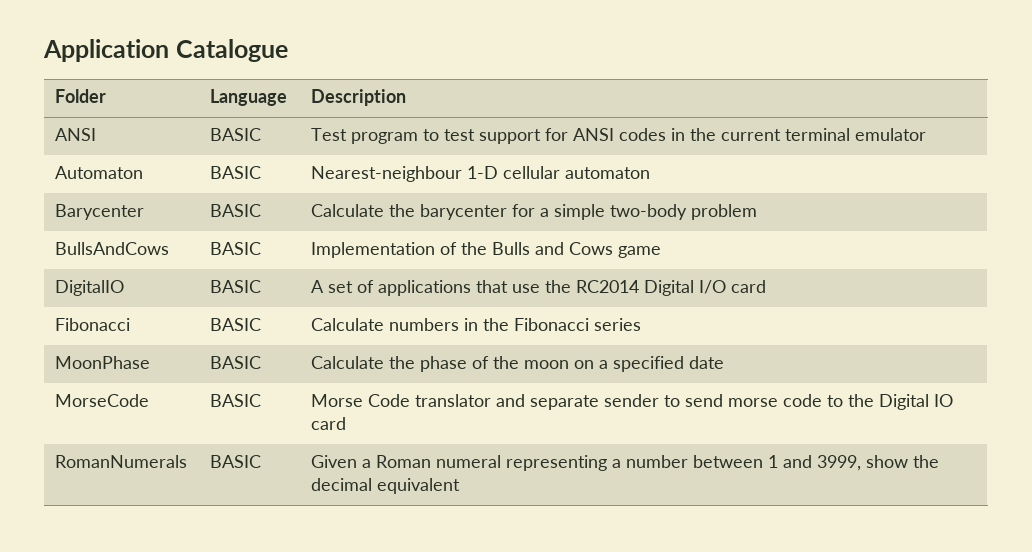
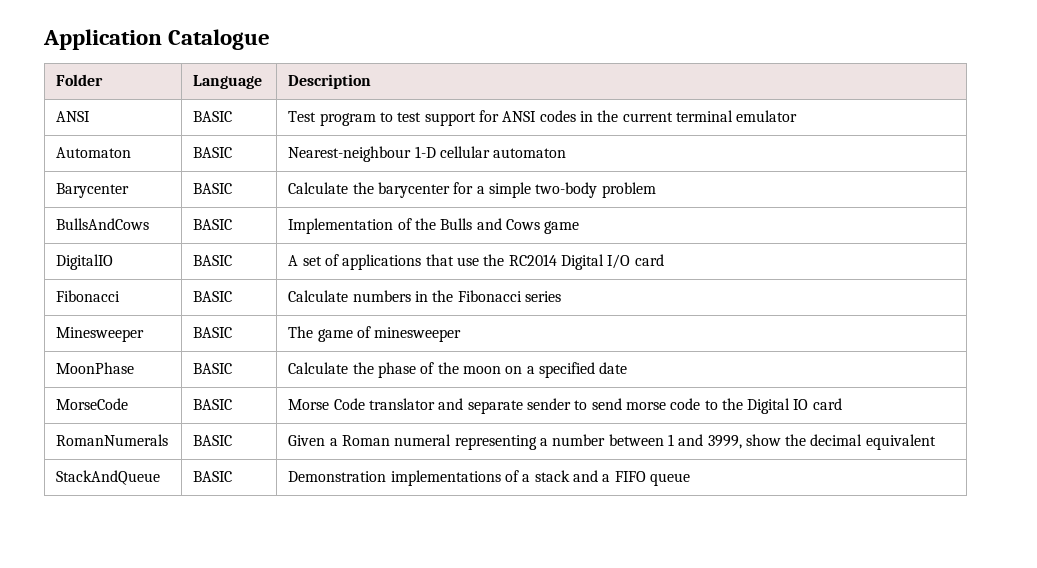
(642, 324) none -> [56,327,145,342] [193,327,233,338] [288,326,462,342] // Minesweeper | BASIC | The game of minesweeper
(461, 486) none -> [56,470,161,485] [193,471,233,482] [288,470,690,486] // StackAndQueue | BASIC | Demonstration implementations of a stack and a FIFO queue

